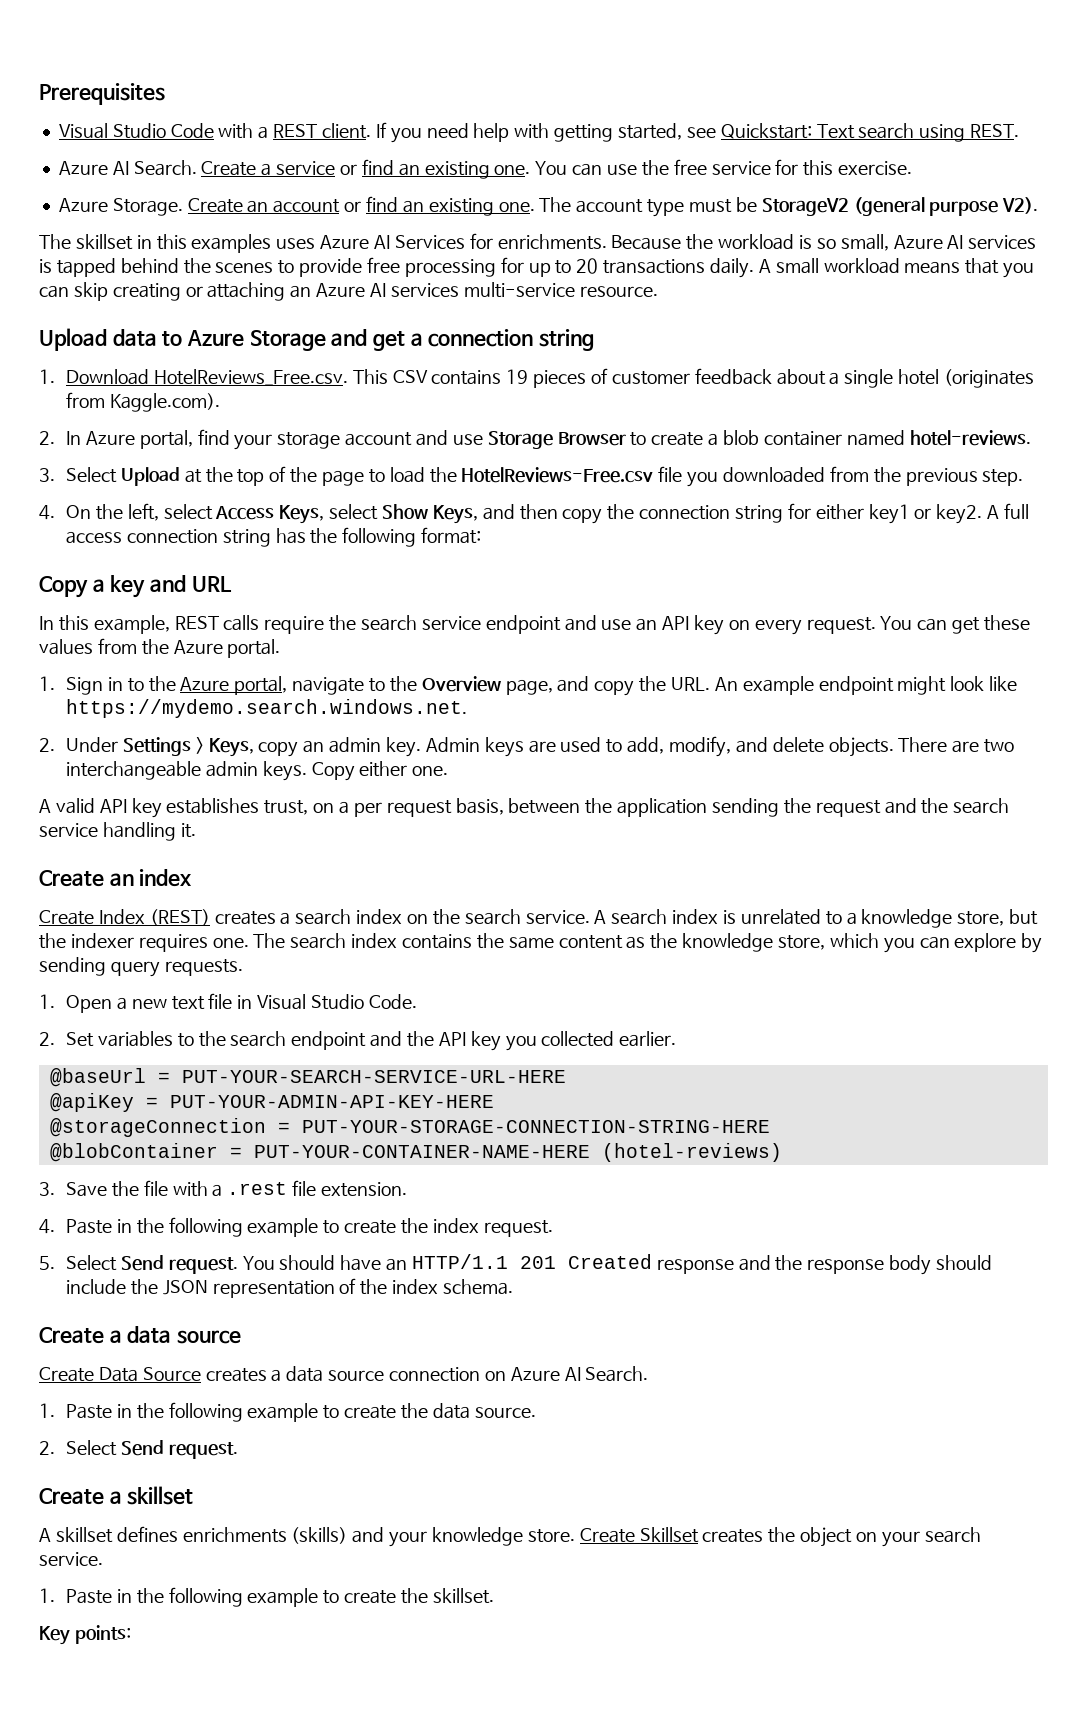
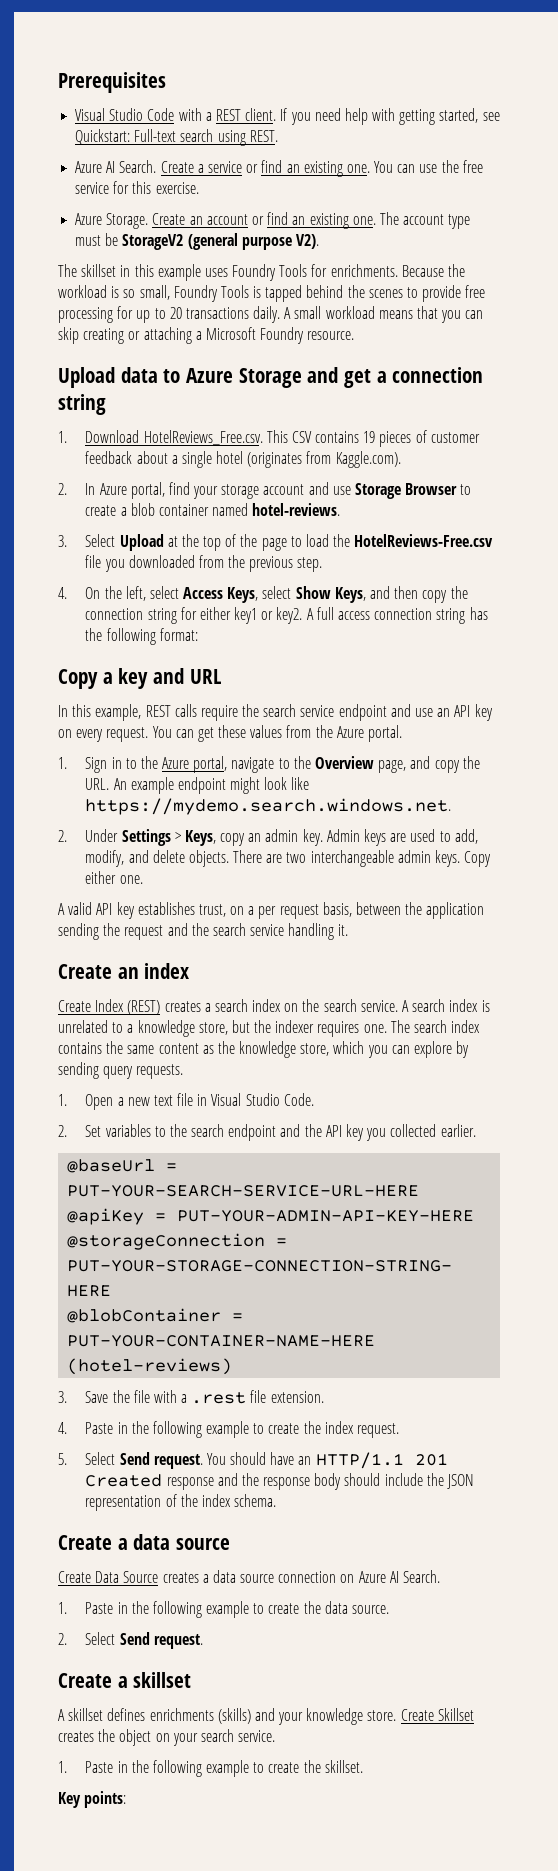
[816,124,855,139] Text -> [134,129,177,142] Full-text
[191,234,465,253] examples uses Azure AI Services -> [157,264,308,281] example uses Foundry Tools
[893,235,1037,249] Azure AI services -> [173,285,249,302] Foundry Tools
[290,282,575,298] an Azure AI services multi-service -> [195,327,305,344] a Microsoft Foundry

